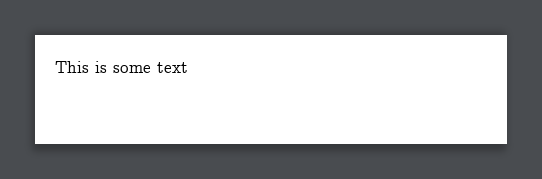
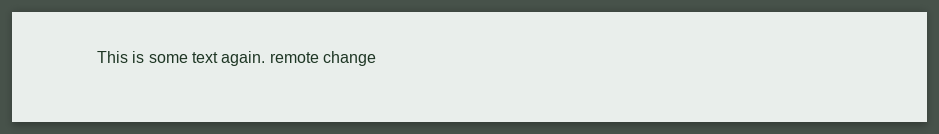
(188, 67) none -> [221,51,376,66] again. remote change

